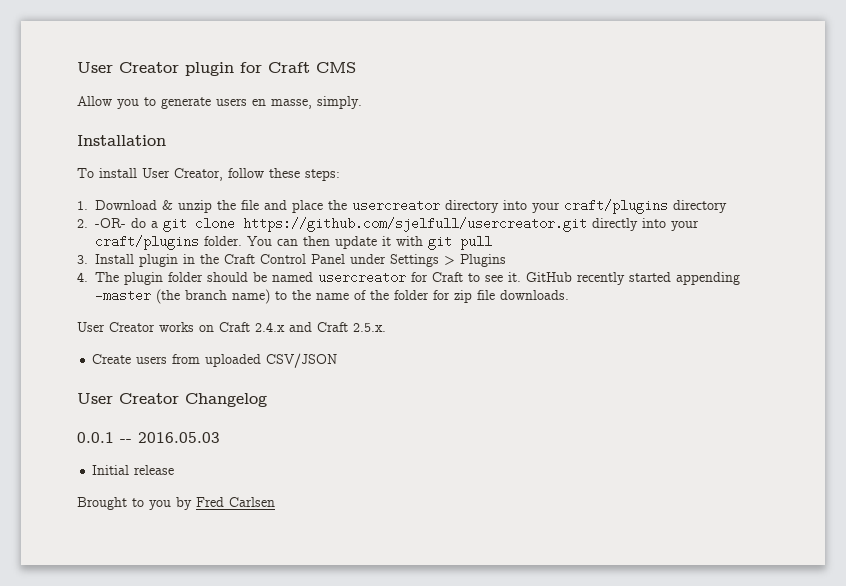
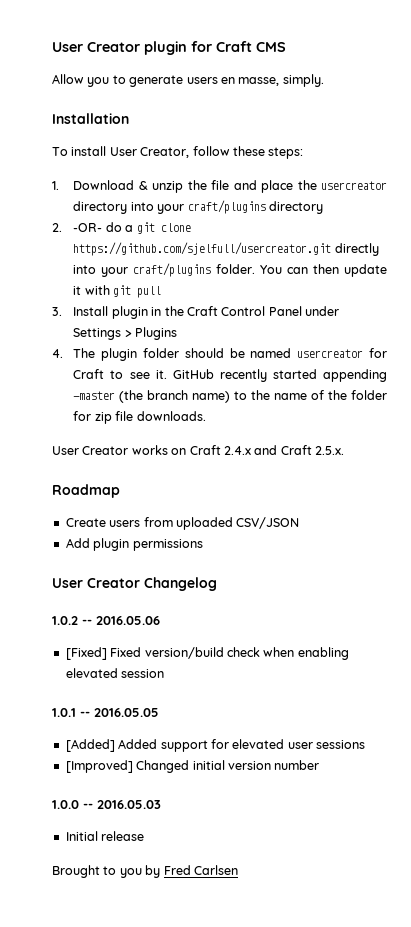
(386, 327) none -> [52,484,120,498] // Roadmap
(338, 360) none -> [65,538,203,551] // Add plugin permissions
[77,432,114,443] 0.0.1 -> [52,616,160,625] [65,647,349,660] [65,668,165,678] [52,708,159,717] [65,739,365,752] [65,760,320,773] [52,800,79,809] 1.0.2 -- 2016.05.06 // [Fixed] Fixed version/build check when enabling elevated session // 1.0.1 -- 2016.05.05 // [Added] Added support for elevated user sessions // [Improved] Changed initial version number // 1.0.0

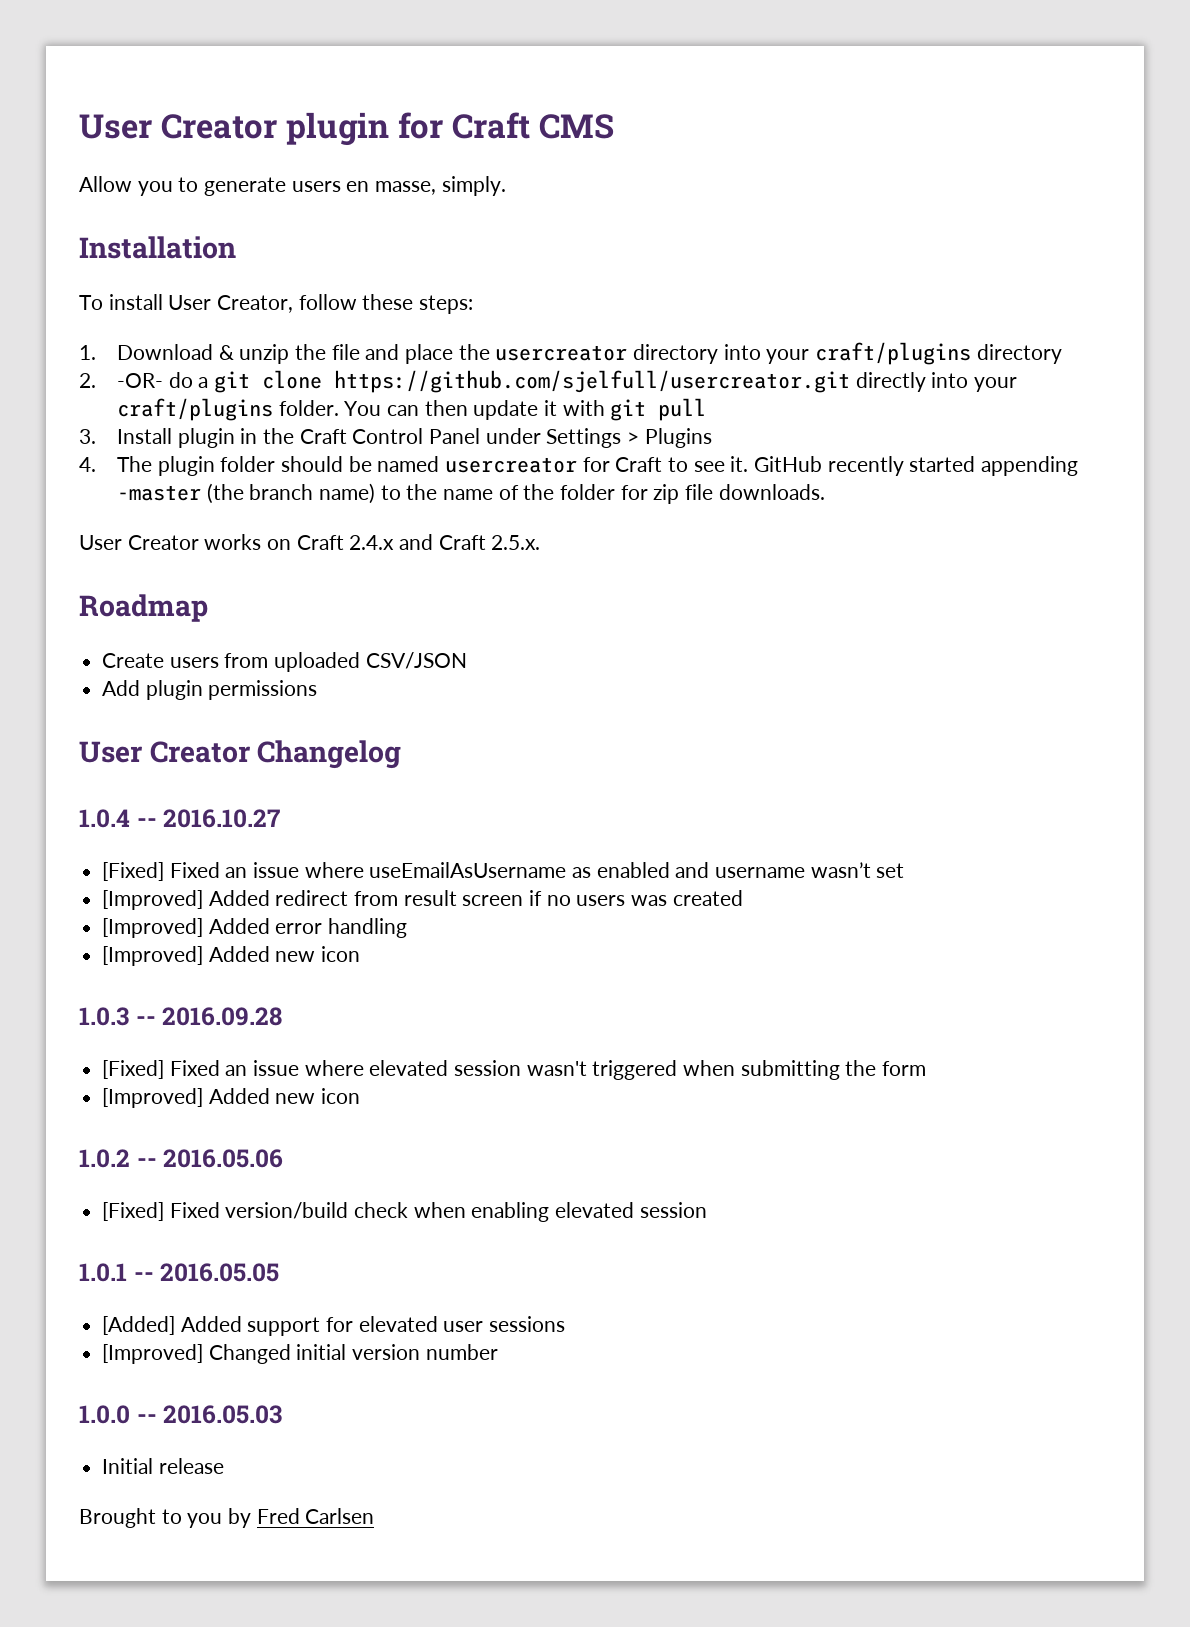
(217, 584) none -> [79,809,281,828] [102,862,905,881] [102,890,743,910] [102,918,408,938] [102,946,361,966] [79,1007,283,1026] [102,1060,927,1080] [102,1088,361,1108] // 1.0.4 -- 2016.10.27 // [Fixed] Fixed an issue where useEmailAsUsername as enabled and username wasn’t set // [Improved] Added redirect from result screen if no users was created // [Improved] Added error handling // [Improved] Added new icon // 1.0.3 -- 2016.09.28 // [Fixed] Fixed an issue where elevated session wasn't triggered when submitting the form // [Improved] Added new icon

